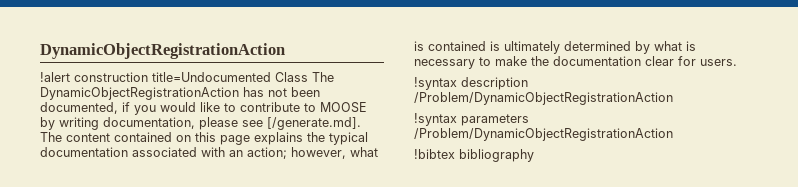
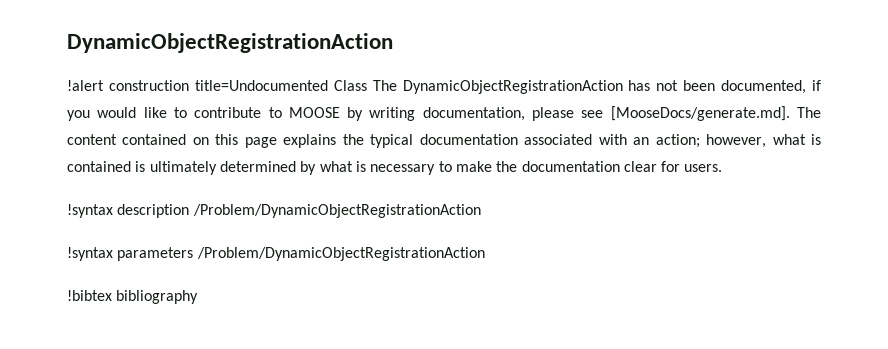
[267,117,361,130] [/generate.md]. -> [610,106,790,121] [MooseDocs/generate.md].

